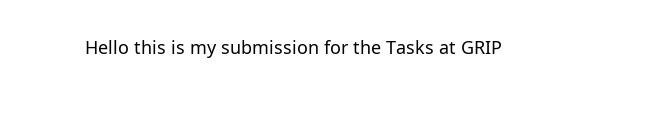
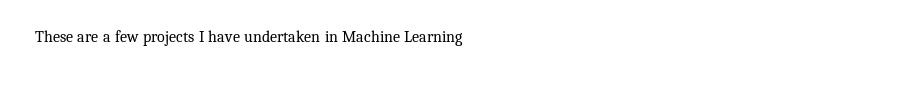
[85,40,502,58] Hello this is my submission for the Tasks at GRIP -> [35,30,464,46] These are a few projects I have undertaken in Machine Learning

